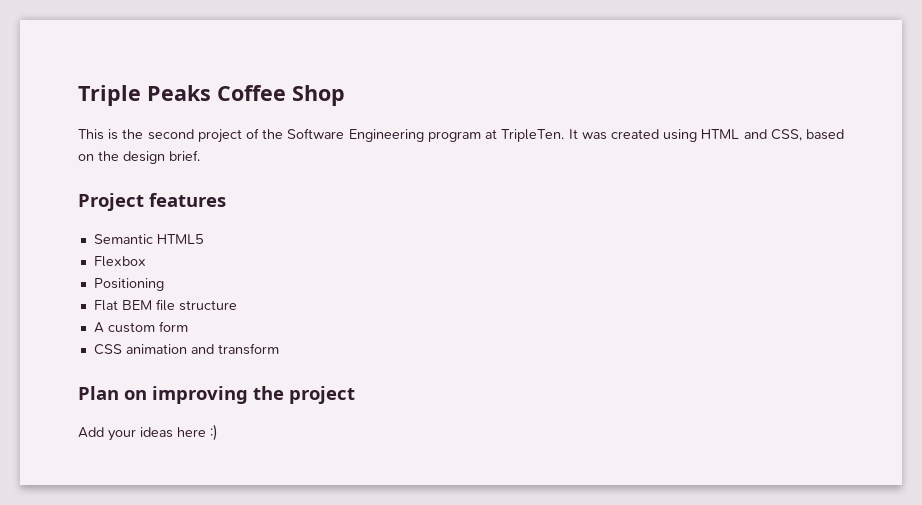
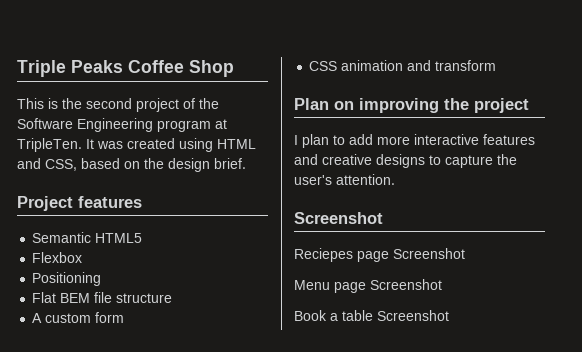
[78,424,218,441] Add your ideas here :) -> [294,134,535,148] [294,154,517,168] [294,174,395,185] [294,212,383,224] [294,248,465,262] [294,279,442,293] [294,310,449,321] I plan to add more interactive features and creative designs to capture the user's attention. // Screenshot // Reciepes page Screenshot // Menu page Screenshot // Book a table Screenshot

